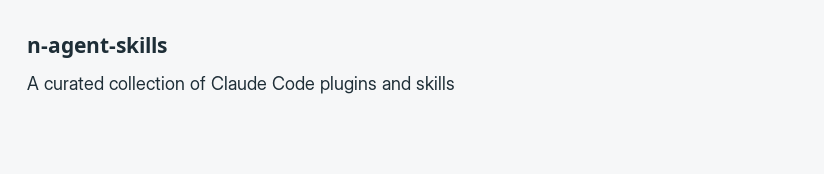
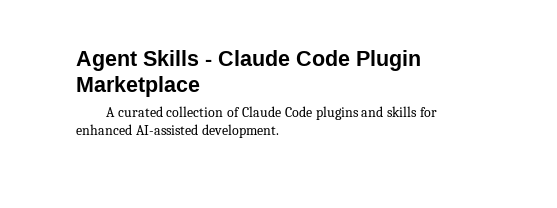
[27,37,167,58] n-agent-skills -> [76,50,421,71] [76,76,200,97] Agent Skills - Claude Code Plugin Marketplace
(455, 83) none -> [419,107,437,117] [76,124,279,138] for enhanced AI-assisted development.

